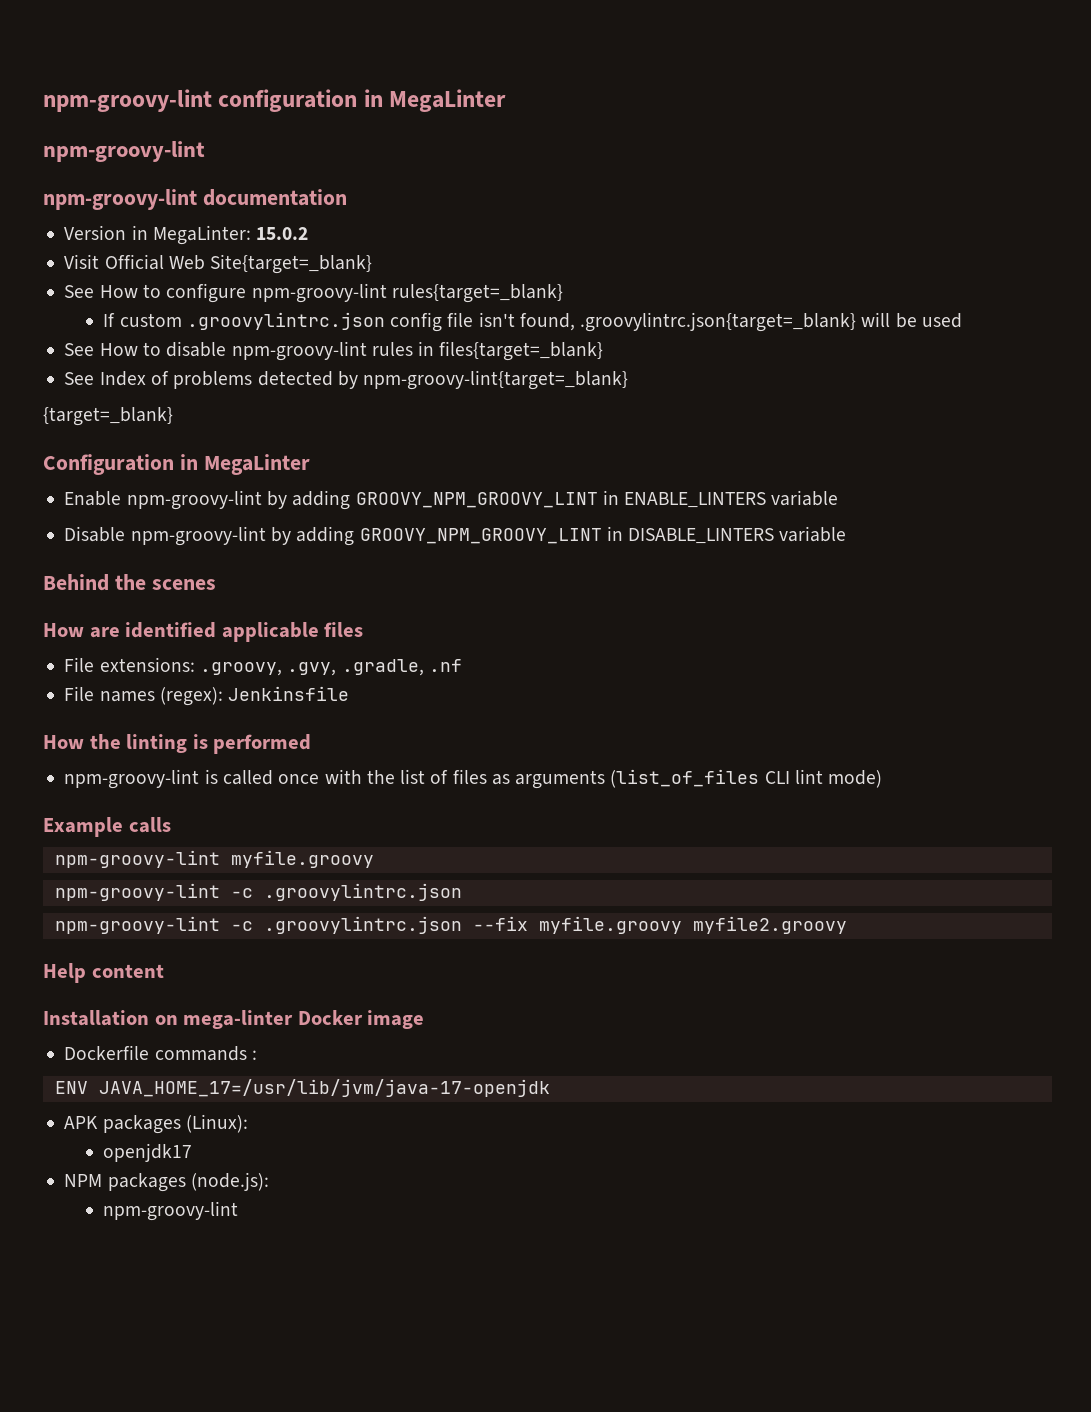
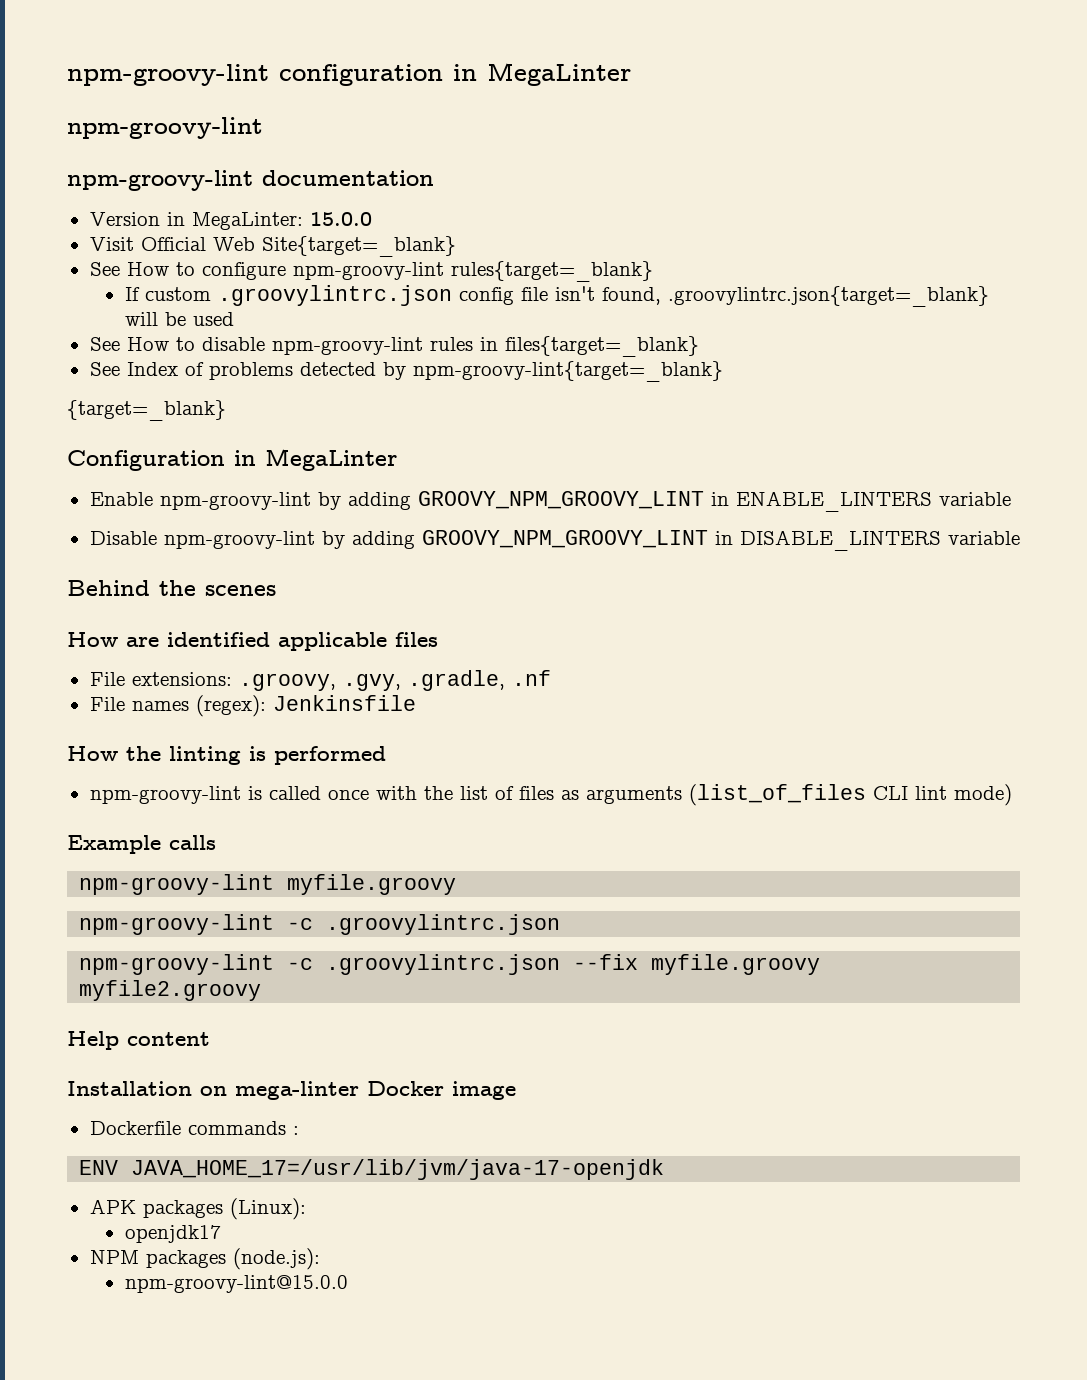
[256,227,309,240] 15.0.2 -> [309,212,372,226] 15.0.0
[103,1201,239,1221] npm-groovy-lint -> [124,1275,348,1293] npm-groovy-lint@15.0.0

